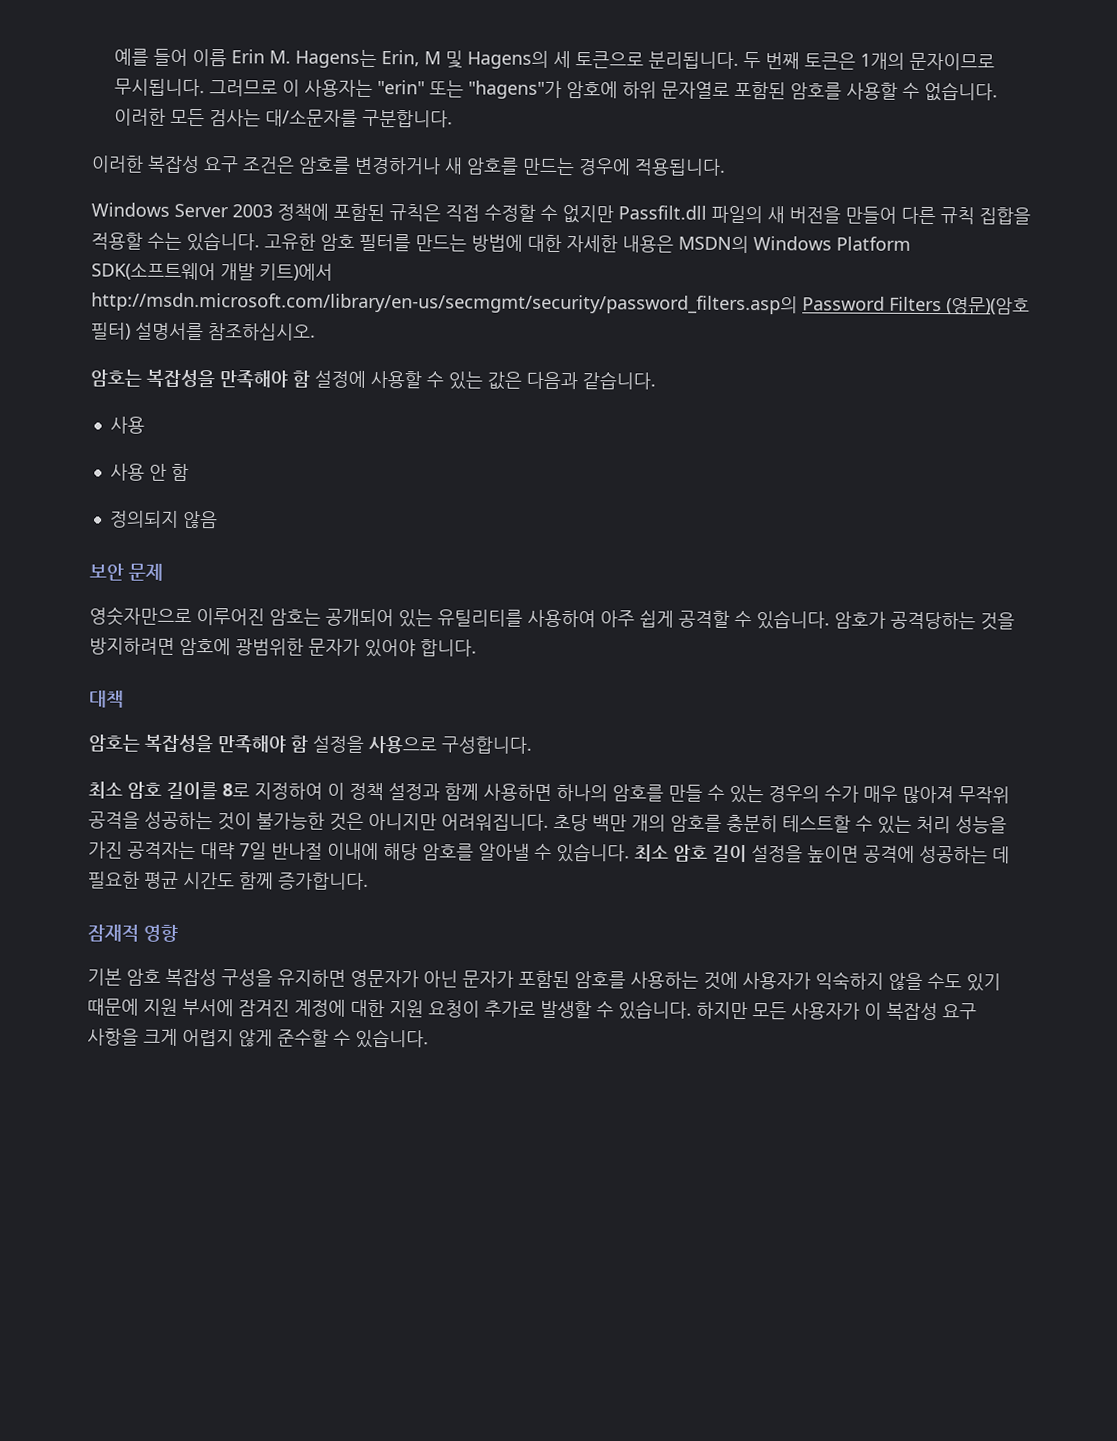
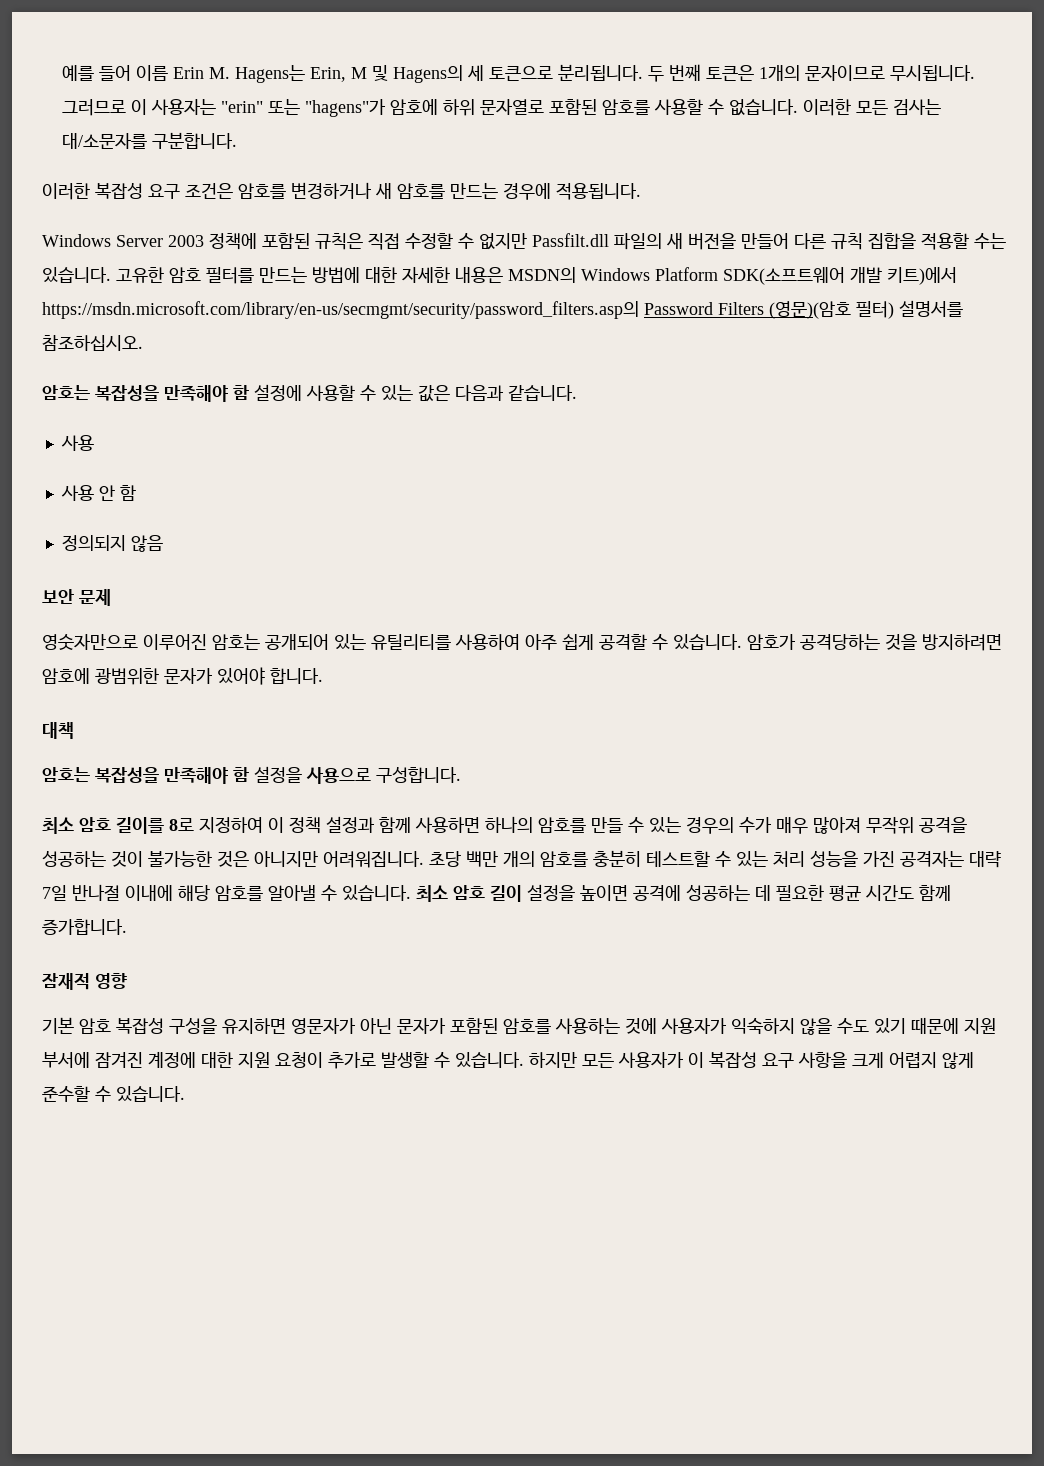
[91,292,798,315] http://msdn.microsoft.com/library/en-us/secmgmt/security/password_filters.asp의 -> [42,301,639,319] https://msdn.microsoft.com/library/en-us/secmgmt/security/password_filters.asp의

